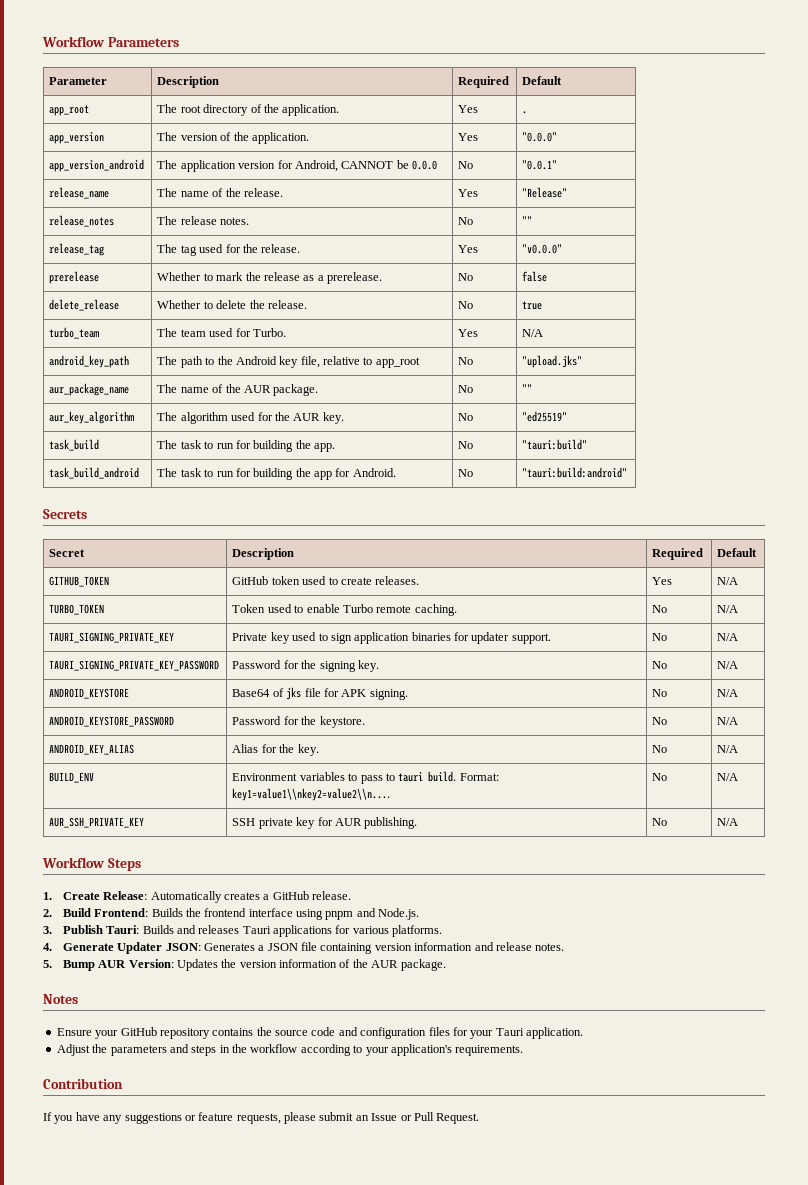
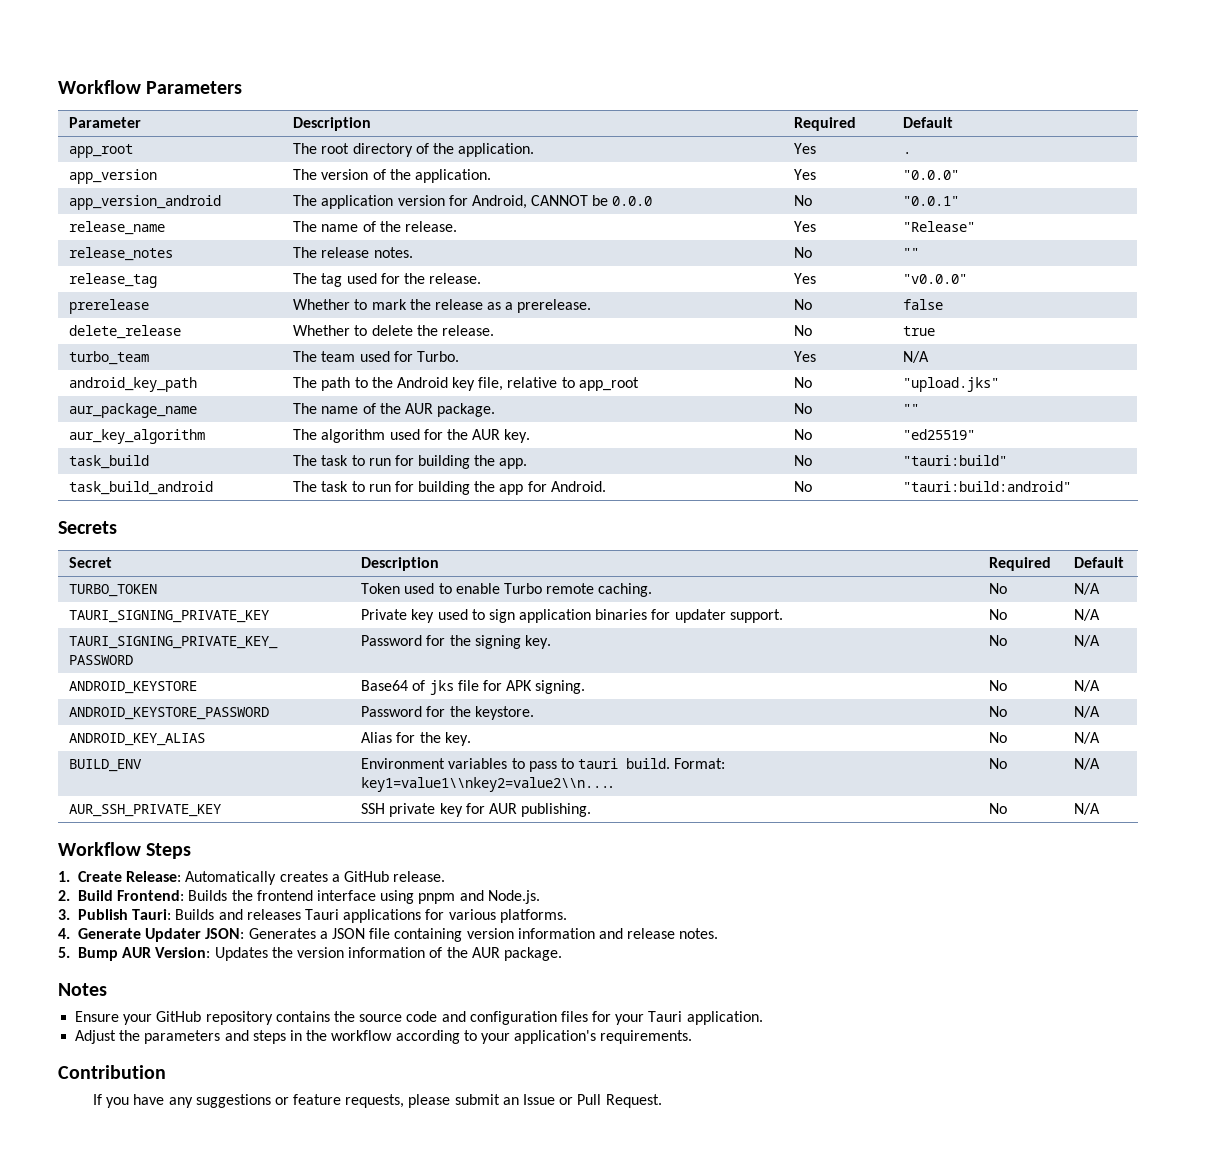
[49,576,110,587] [232,576,420,585] [652,577,673,585] [717,577,739,585] // GITHUB_TOKEN | GitHub token used to create releases. | Yes | N/A -> (1125, 562) none

